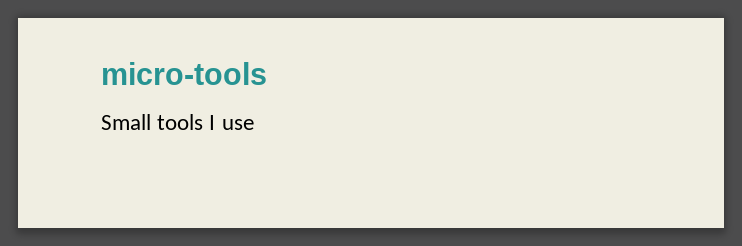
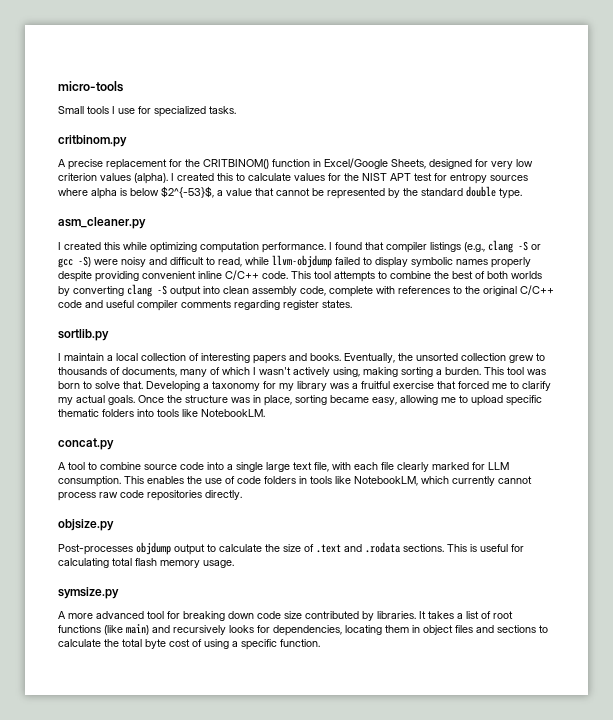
(254, 124) none -> [138,106,236,117] [58,135,127,147] [58,158,533,170] [58,173,528,184] [58,186,522,199] [58,217,146,229] [58,240,541,253] [58,255,531,268] [58,270,542,282] [58,284,554,297] [58,300,352,311] [58,329,109,341] [58,353,545,364] [58,367,546,377] [58,381,551,392] [58,395,542,406] [58,409,265,417] [58,438,114,450] [58,462,509,472] [58,476,532,487] [58,490,242,501] [58,519,114,531] [58,542,524,555] [58,558,234,568] [58,587,119,599] [58,611,513,621] [58,624,548,636] [58,639,320,650] for specialized tasks. // critbinom.py // A precise replacement for the CRITBINOM() function in Excel/Google Sheets, designed for very low criterion values (alpha). I created this to calculate values for the NIST APT test for entropy sources where alpha is below $2^{-53}$, a value that cannot be represented by the standard double type. // asm_cleaner.py // I created this while optimizing computation performance. I found that compiler listings (e.g., clang -S or gcc -S) were noisy and difficult to read, while llvm-objdump failed to display symbolic names properly despite providing convenient inline C/C++ code. This tool attempts to combine the best of both worlds by converting clang -S output into clean assembly code, complete with references to the original C/C++ code and useful compiler comments regarding register states. // sortlib.py // I maintain a local collection of interesting papers and books. Eventually, the unsorted collection grew to thousands of documents, many of which I wasn't actively using, making sorting a burden. This tool was born to solve that. Developing a taxonomy for my library was a fruitful exercise that forced me to clarify my actual goals. Once the structure was in place, sorting became easy, allowing me to upload specific thematic folders into tools like NotebookLM. // concat.py // A tool to combine source code into a single large text file, with each file clearly marked for LLM consumption. This enables the use of code folders in tools like NotebookLM, which currently cannot process raw code repositories directly. // objsize.py // Post-processes objdump output to calculate the size of .text and .rodata sections. This is useful for calculating total flash memory usage. // symsize.py // A more advanced tool for breaking down code size contributed by libraries. It takes a list of root functions (like main) and recursively looks for dependencies, locating them in object files and sections to calculate the total byte cost of using a specific function.

